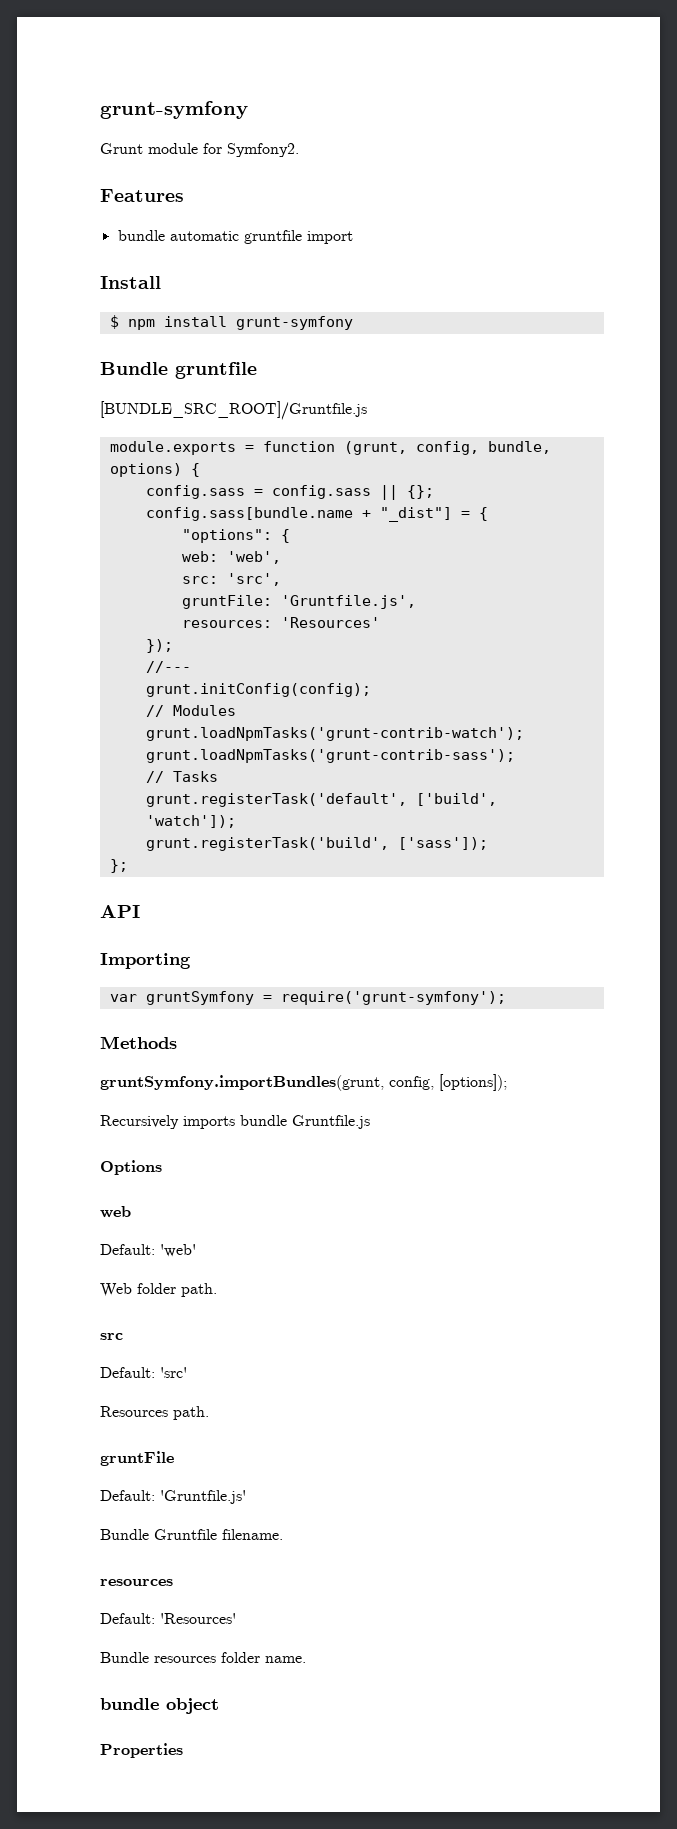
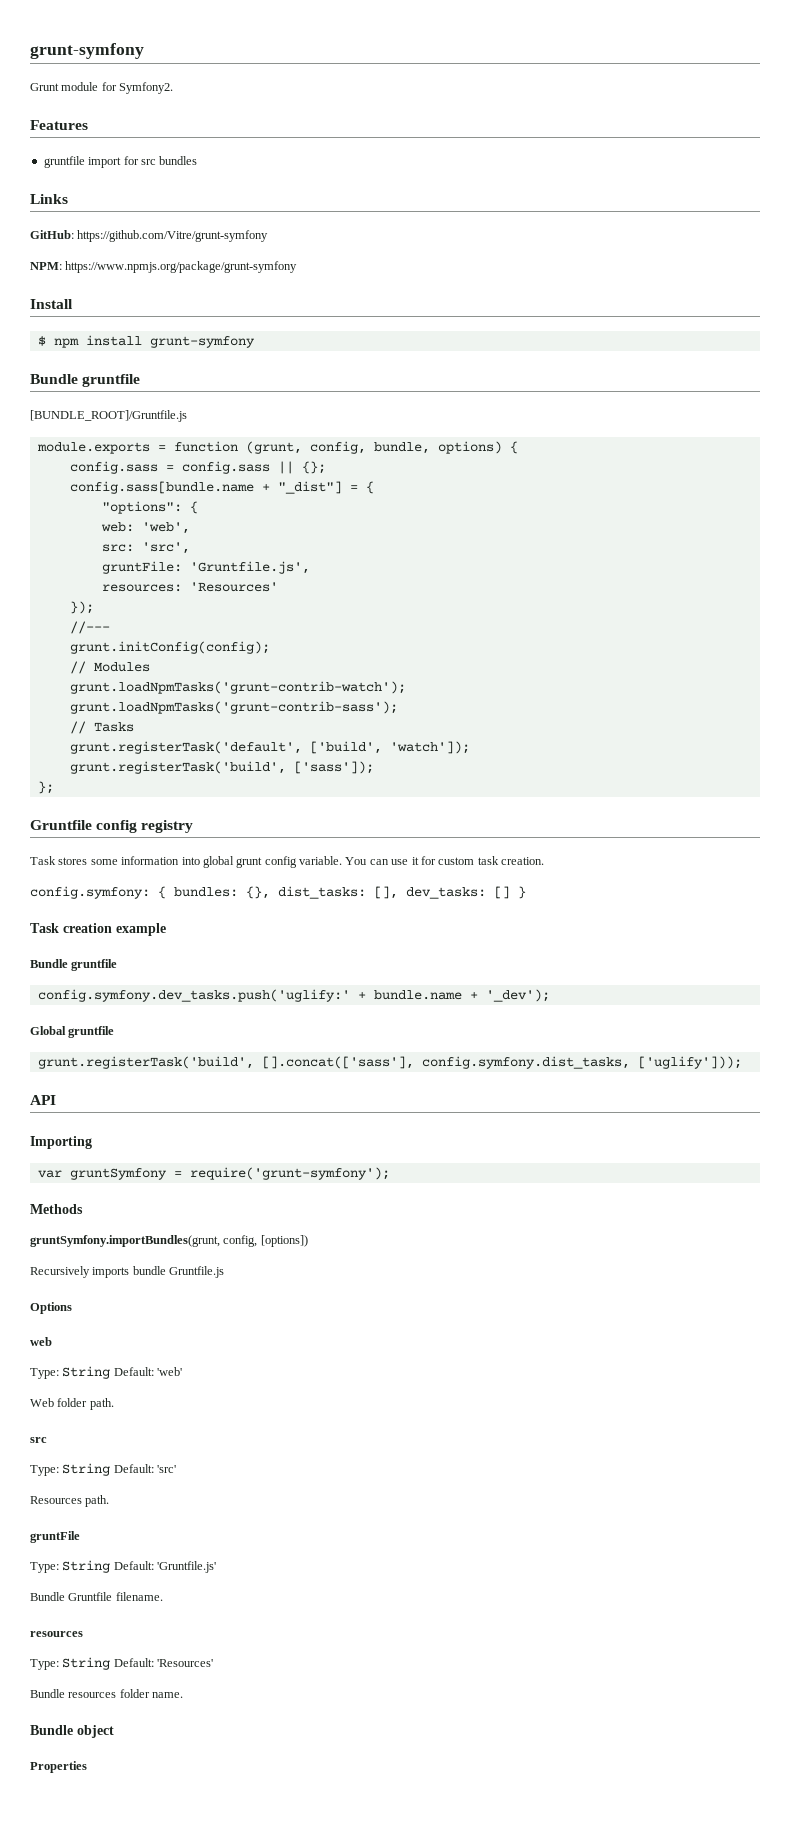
[117,230,239,241] bundle automatic -> (88, 125) none
(353, 237) none -> [123,156,198,165] [30,194,68,204] [30,230,269,242] [30,261,298,273] for src bundles // Links // GitHub: https://github.com/Vitre/grunt-symfony // NPM: https://www.npmjs.org/package/grunt-symfony
[100,401,367,420] [BUNDLE_SRC_ROOT]/Gruntfile.js -> [30,410,187,422] [BUNDLE_ROOT]/Gruntfile.js
(128, 866) none -> [30,820,194,833] [30,856,544,868] [30,886,526,899] [30,923,166,936] [30,959,118,971] [37,989,550,1002] [30,1026,115,1038] [37,1056,742,1069] // Gruntfile config registry // Task stores some information into global grunt config variable. You can use it for custom task creation. // config.symfony: { bundles: {}, dist_tasks: [], dev_tasks: [] } // Task creation example // Bundle gruntfile // config.symfony.dev_tasks.push('uglify:' + bundle.name + '_dev'); // Global gruntfile // grunt.registerTask('build', [].concat(['sass'], config.symfony.dist_tasks, ['uglify']));
[439,1074,507,1091] [options]); -> [260,1235,308,1247] [options])
(131, 1212) none -> [30,1366,111,1379] Type: String
(123, 1336) none -> [30,1463,111,1476] Type: String
(174, 1458) none -> [30,1560,111,1573] Type: String
(173, 1582) none -> [30,1657,111,1670] Type: String
[100,1698,159,1710] bundle -> [30,1725,73,1735] Bundle

